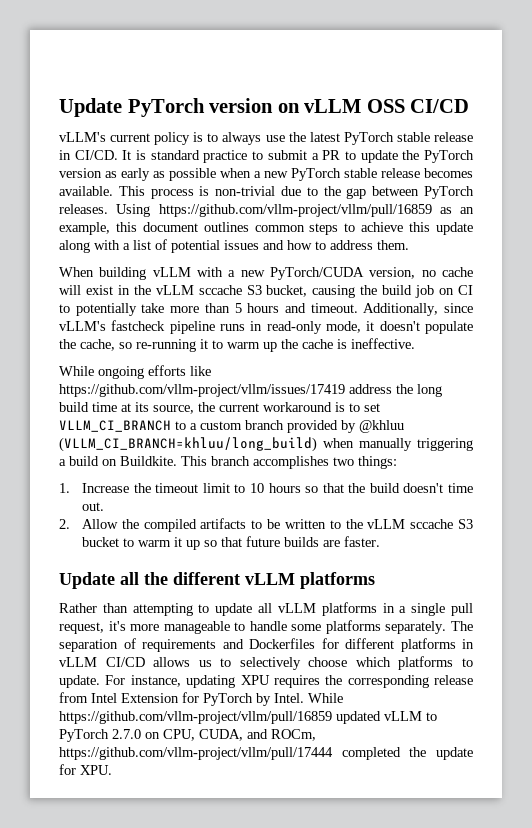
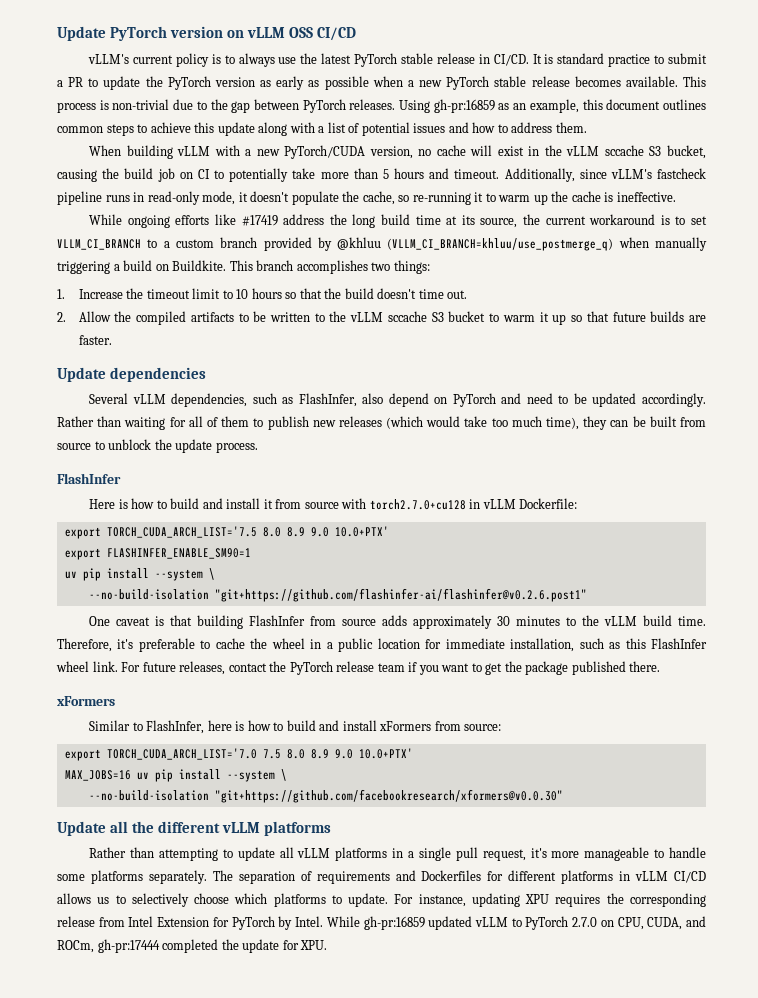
[158,204,432,217] https://github.com/vllm-project/vllm/pull/16859 -> [433,99,495,113] gh-pr:16859
[59,384,345,397] https://github.com/vllm-project/vllm/issues/17419 -> [241,215,278,226] #17419
[59,437,317,452] (VLLM_CI_BRANCH=khluu/long_build) -> [387,238,614,251] (VLLM_CI_BRANCH=khluu/use_postmerge_q)
(380, 541) none -> [57,367,206,382] [89,393,706,407] [57,416,706,430] [57,439,258,453] [57,473,121,484] [89,498,578,510] [64,526,389,539] [64,548,251,560] [64,568,215,581] [88,588,587,602] [89,615,706,629] [57,638,708,652] [56,661,661,675] [57,696,115,706] [89,720,502,734] [64,748,413,761] [64,769,287,782] [88,789,563,803] // Update dependencies // Several vLLM dependencies, such as FlashInfer, also depend on PyTorch and need to be updated accordingly. Rather than waiting for all of them to publish new releases (which would take too much time), they can be built from source to unblock the update process. // FlashInfer // Here is how to build and install it from source with torch2.7.0+cu128 in vLLM Dockerfile: // export TORCH_CUDA_ARCH_LIST='7.5 8.0 8.9 9.0 10.0+PTX' // export FLASHINFER_ENABLE_SM90=1 // uv pip install --system \ // --no-build-isolation "git+https://github.com/flashinfer-ai/flashinfer@v0.2.6.post1" // One caveat is that building FlashInfer from source adds approximately 30 minutes to the vLLM build time. Therefore, it's preferable to cache the wheel in a public location for immediate installation, such as this FlashInfer wheel link. For future releases, contact the PyTorch release team if you want to get the package published there. // xFormers // Similar to FlashInfer, here is how to build and install xFormers from source: // export TORCH_CUDA_ARCH_LIST='7.0 7.5 8.0 8.9 9.0 10.0+PTX' // MAX_JOBS=16 uv pip install --system \ // --no-build-isolation "git+https://github.com/facebookresearch/xformers@v0.0.30"
[59,711,332,724] https://github.com/vllm-project/vllm/pull/16859 -> [363,916,425,930] gh-pr:16859
[59,747,333,760] https://github.com/vllm-project/vllm/pull/17444 -> [97,939,160,953] gh-pr:17444

